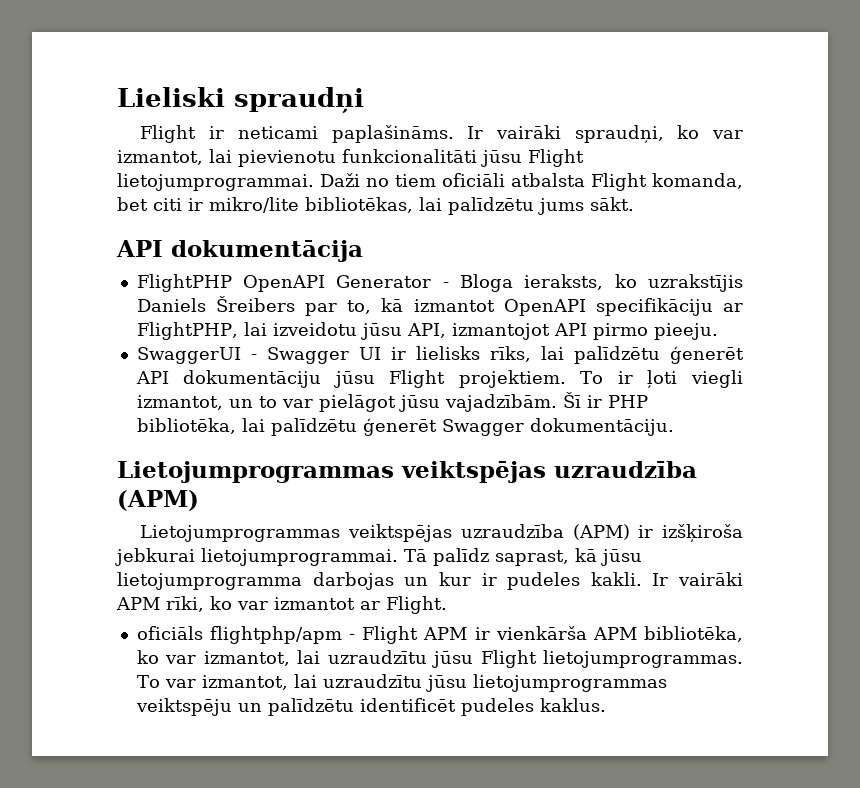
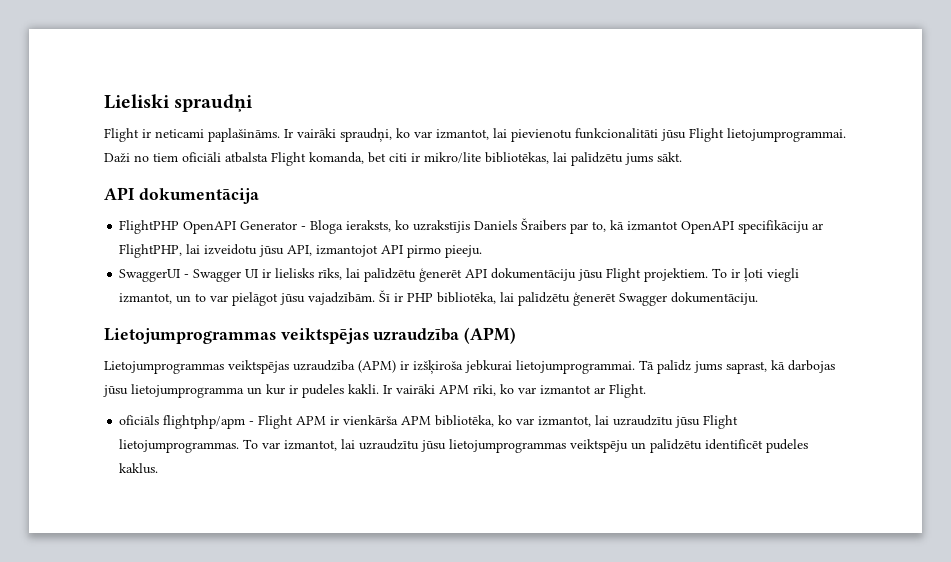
[215,296,295,312] Šreibers -> [521,218,567,231] Šraibers
(489, 557) none -> [694,361,722,373] jums
(597, 555) none -> [788,360,835,373] darbojas
[312,572,394,590] darbojas -> (244, 391) none

